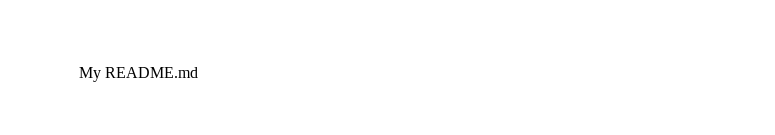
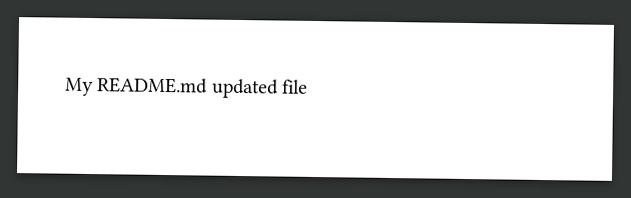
(199, 72) none -> [211,78,309,99] updated file

